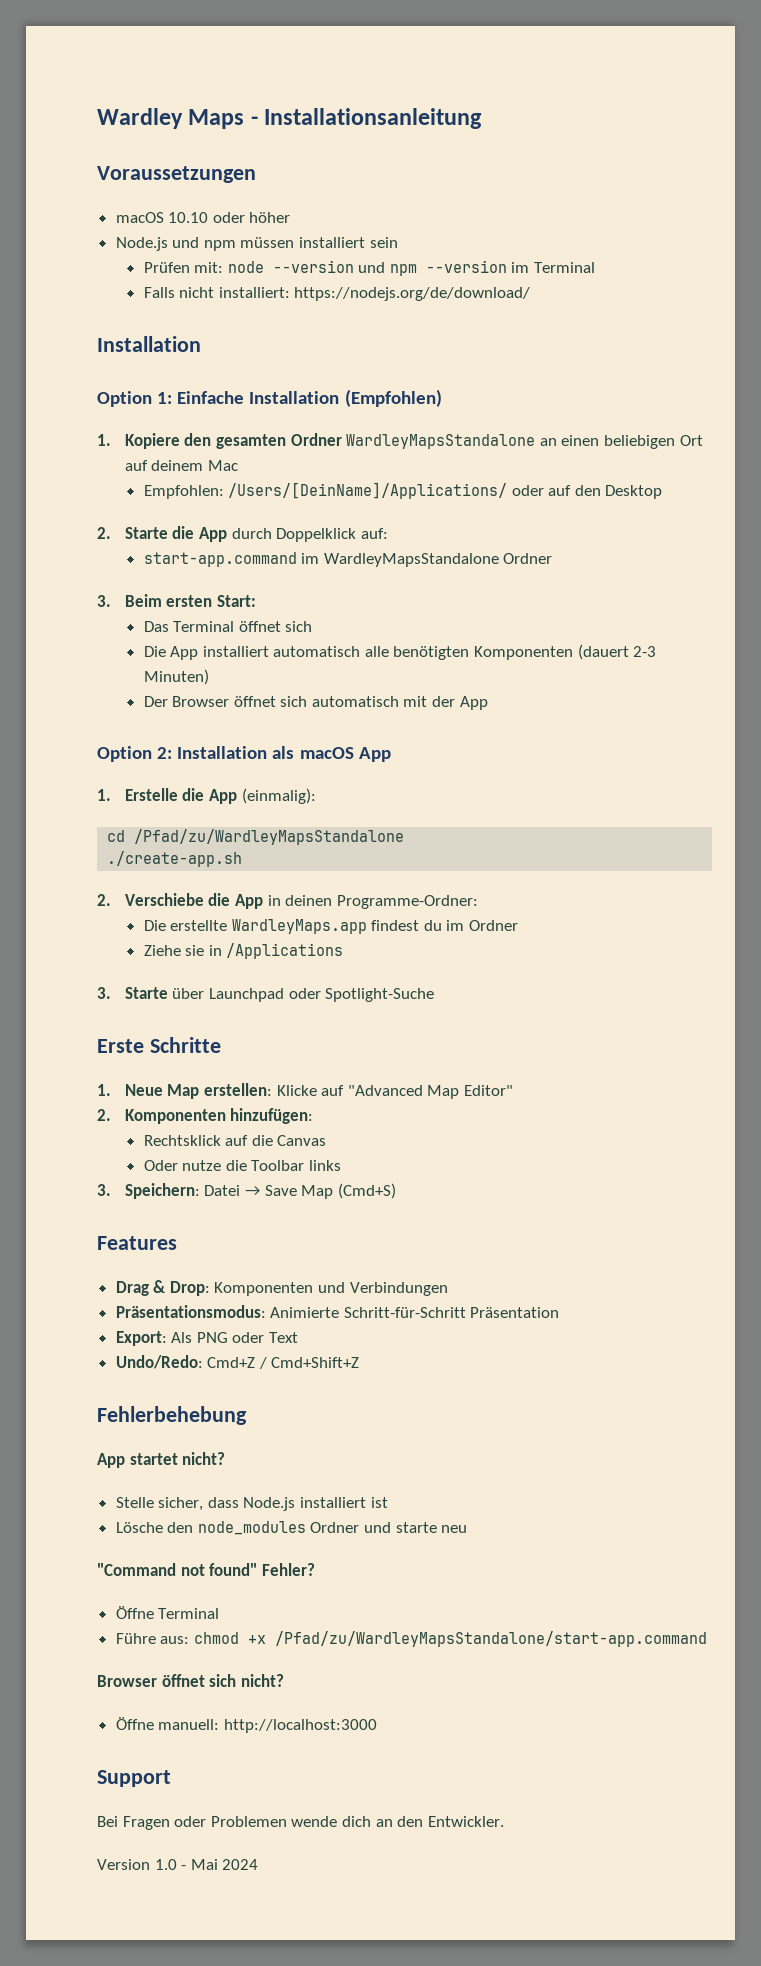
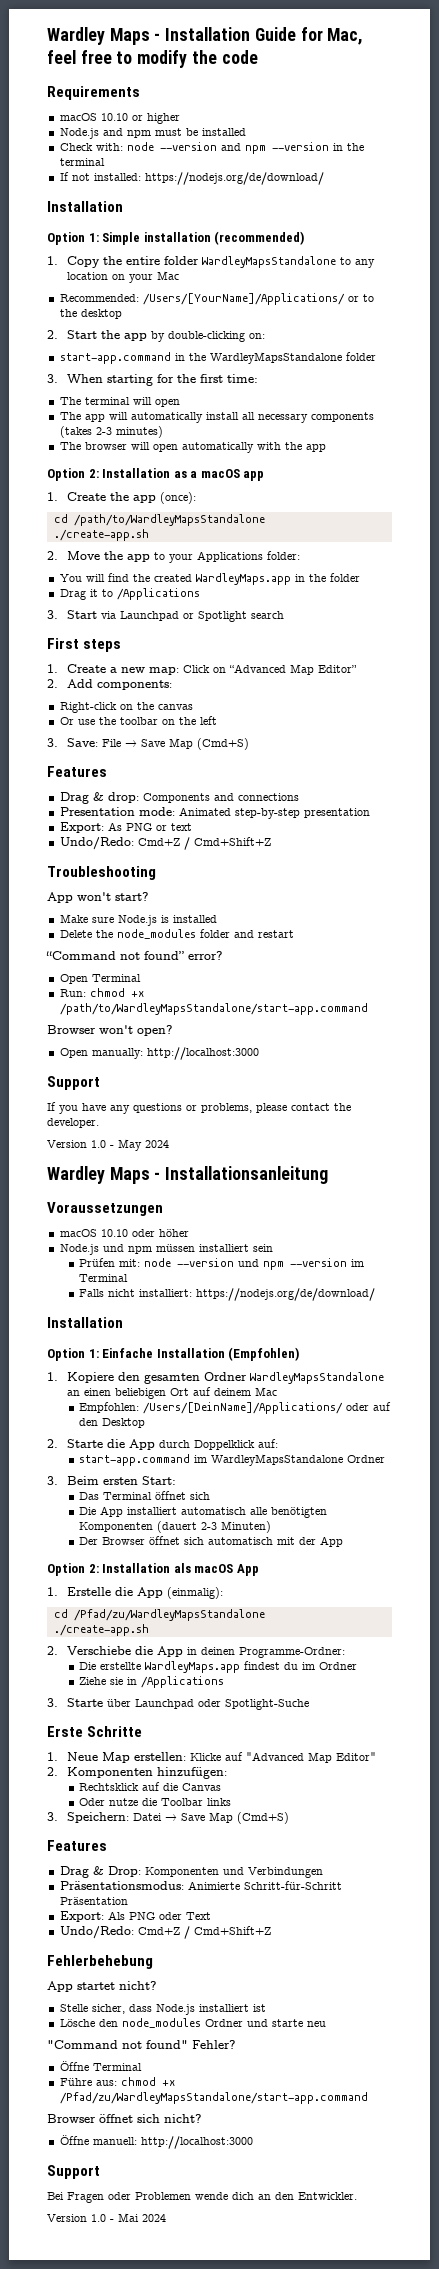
[97,108,258,129] Wardley Maps - -> [47,27,363,45] [47,50,258,68] [47,86,140,100] [59,113,180,124] [59,128,246,139] [59,142,364,154] [59,158,105,166] [59,172,324,185] [47,201,123,212] [47,231,305,245] [47,256,375,268] [66,271,179,283] [59,293,374,305] [59,309,122,319] [47,330,265,342] [59,352,376,364] [47,374,258,386] [59,397,180,407] [59,412,374,423] [59,426,163,438] [59,442,326,453] [47,468,265,481] [47,492,196,504] [53,514,265,526] [53,529,149,541] [47,551,300,563] [59,573,360,585] [59,588,200,600] [47,610,284,622] [47,638,122,652] [47,664,357,675] [47,679,172,690] [59,702,193,713] [59,716,217,725] [47,738,249,750] [47,766,107,777] [59,792,299,804] [59,807,370,819] [59,822,192,833] [59,837,271,850] [47,866,156,880] [47,892,149,903] [59,914,217,926] [59,929,294,939] [46,951,223,960] [59,974,141,984] [59,988,144,997] [59,1003,368,1015] [47,1025,173,1036] [59,1047,259,1060] [47,1076,100,1090] [47,1102,351,1114] [47,1118,99,1128] [47,1139,169,1151] [47,1166,161,1184] Wardley Maps - Installation Guide for Mac, feel free to modify the code // Requirements // macOS 10.10 or higher // Node.js and npm must be installed // Check with: node --version and npm --version in the terminal // If not installed: https://nodejs.org/de/download/ // Installation // Option 1: Simple installation (recommended) // 1. Copy the entire folder WardleyMapsStandalone to any location on your Mac // Recommended: /Users/[YourName]/Applications/ or to the desktop // 2. Start the app by double-clicking on: // start-app.command in the WardleyMapsStandalone folder // 3. When starting for the first time: // The terminal will open // The app will automatically install all necessary components (takes 2-3 minutes) // The browser will open automatically with the app // Option 2: Installation as a macOS app // 1. Create the app (once): // cd /path/to/WardleyMapsStandalone // ./create-app.sh // 2. Move the app to your Applications folder: // You will find the created WardleyMaps.app in the folder // Drag it to /Applications // 3. Start via Launchpad or Spotlight search // First steps // 1. Create a new map: Click on “Advanced Map Editor” // 2. Add components: // Right-click on the canvas // Or use the toolbar on the left // 3. Save: File → Save Map (Cmd+S) // Features // Drag & drop: Components and connections // Presentation mode: Animated step-by-step presentation // Export: As PNG or text // Undo/Redo: Cmd+Z / Cmd+Shift+Z // Troubleshooting // App won't start? // Make sure Node.js is installed // Delete the node_modules folder and restart // “Command not found” error? // Open Terminal // Run: chmod +x /path/to/WardleyMapsStandalone/start-app.command // Browser won't open? // Open manually: http://localhost:3000 // Support // If you have any questions or problems, please contact the developer. // Version 1.0 - May 2024 // Wardley Maps -

